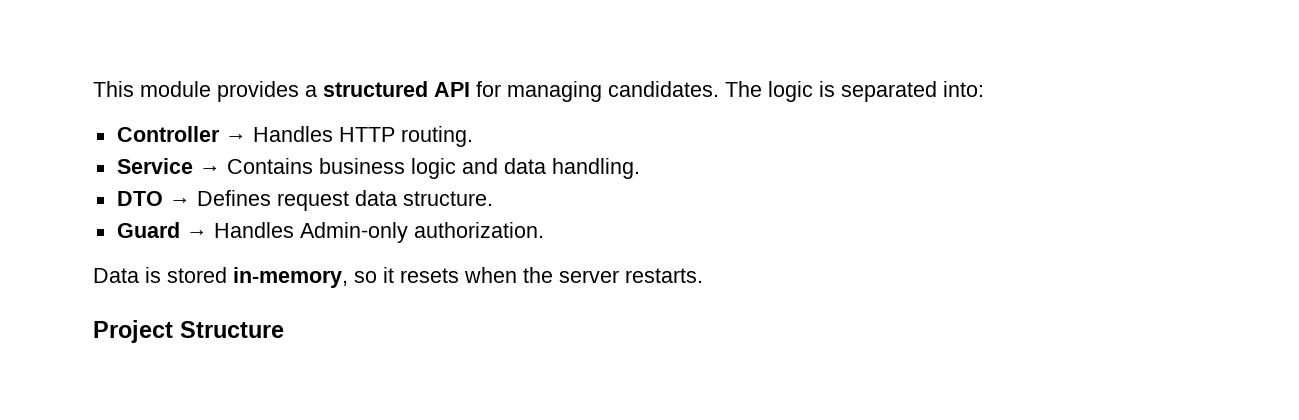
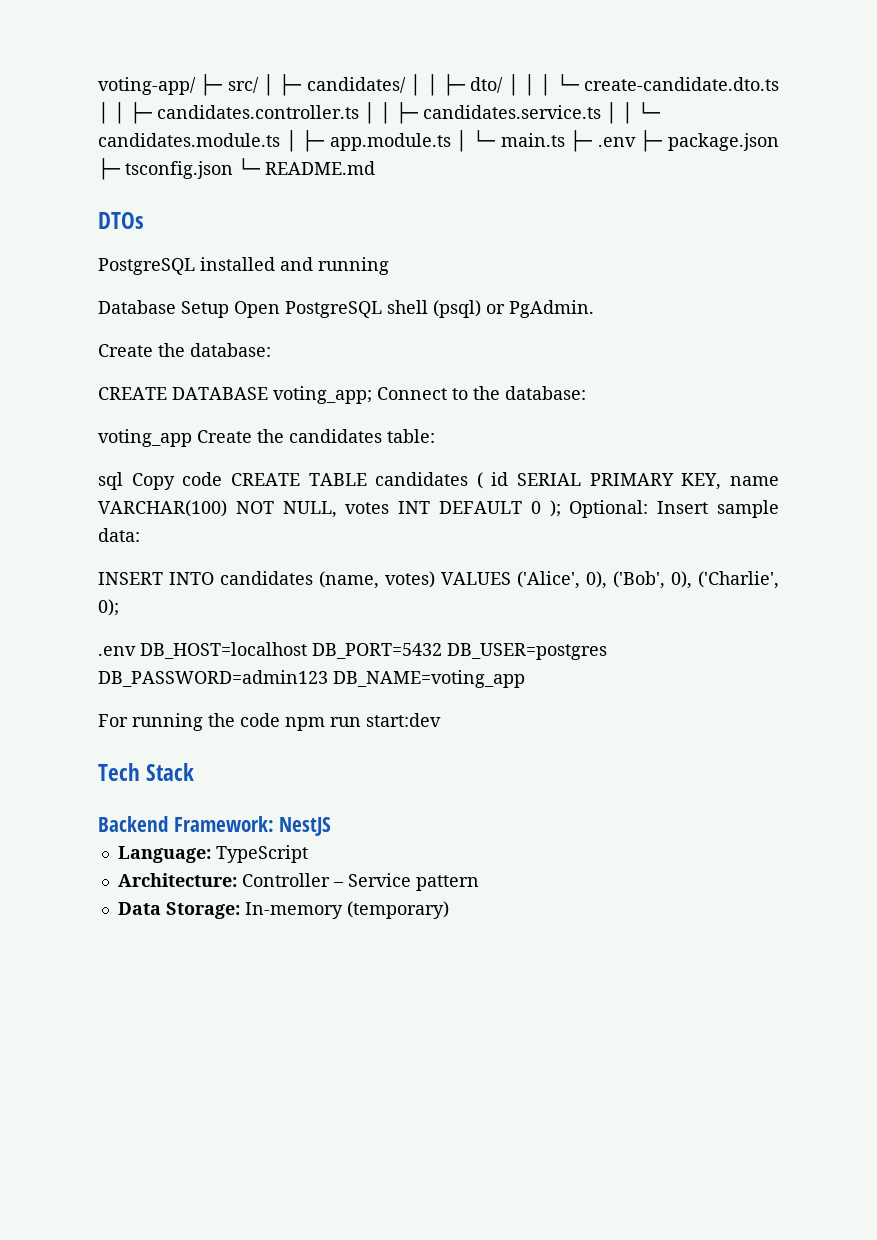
[93,81,984,102] [116,126,473,147] [116,158,640,179] [116,190,493,211] [116,222,544,243] [93,267,703,288] [93,320,284,343] This module provides a structured API for managing candidates. The logic is separated into: // Controller → Handles HTTP routing. // Service → Contains business logic and data handling. // DTO → Defines request data structure. // Guard → Handles Admin-only authorization. // Data is stored in-memory, so it resets when the server restarts. // Project Structure -> [98,74,779,96] [98,102,661,124] [98,130,780,152] [98,158,375,180] [98,212,144,229] [98,257,389,275] [98,300,594,318] [98,343,271,357] [98,386,586,404] [98,429,435,447] [98,472,779,490] [98,500,779,518] [98,528,140,542] [98,571,779,589] [98,599,119,616] [98,642,607,660] [98,670,525,688] [98,713,441,731] [98,763,195,781] [98,816,332,836] [117,845,308,863] [117,873,479,891] [117,901,449,919] voting-app/ ├─ src/ │ ├─ candidates/ │ │ ├─ dto/ │ │ │ └─ create-candidate.dto.ts │ │ ├─ candidates.controller.ts │ │ ├─ candidates.service.ts │ │ └─ candidates.module.ts │ ├─ app.module.ts │ └─ main.ts ├─ .env ├─ package.json ├─ tsconfig.json └─ README.md // DTOs // PostgreSQL installed and running // Database Setup Open PostgreSQL shell (psql) or PgAdmin. // Create the database: // CREATE DATABASE voting_app; Connect to the database: // voting_app Create the candidates table: // sql Copy code CREATE TABLE candidates ( id SERIAL PRIMARY KEY, name VARCHAR(100) NOT NULL, votes INT DEFAULT 0 ); Optional: Insert sample data: // INSERT INTO candidates (name, votes) VALUES ('Alice', 0), ('Bob', 0), ('Charlie', 0); // .env DB_HOST=localhost DB_PORT=5432 DB_USER=postgres DB_PASSWORD=admin123 DB_NAME=voting_app // For running the code npm run start:dev // Tech Stack // Backend Framework: NestJS // Language: TypeScript // Architecture: Controller – Service pattern // Data Storage: In-memory (temporary)

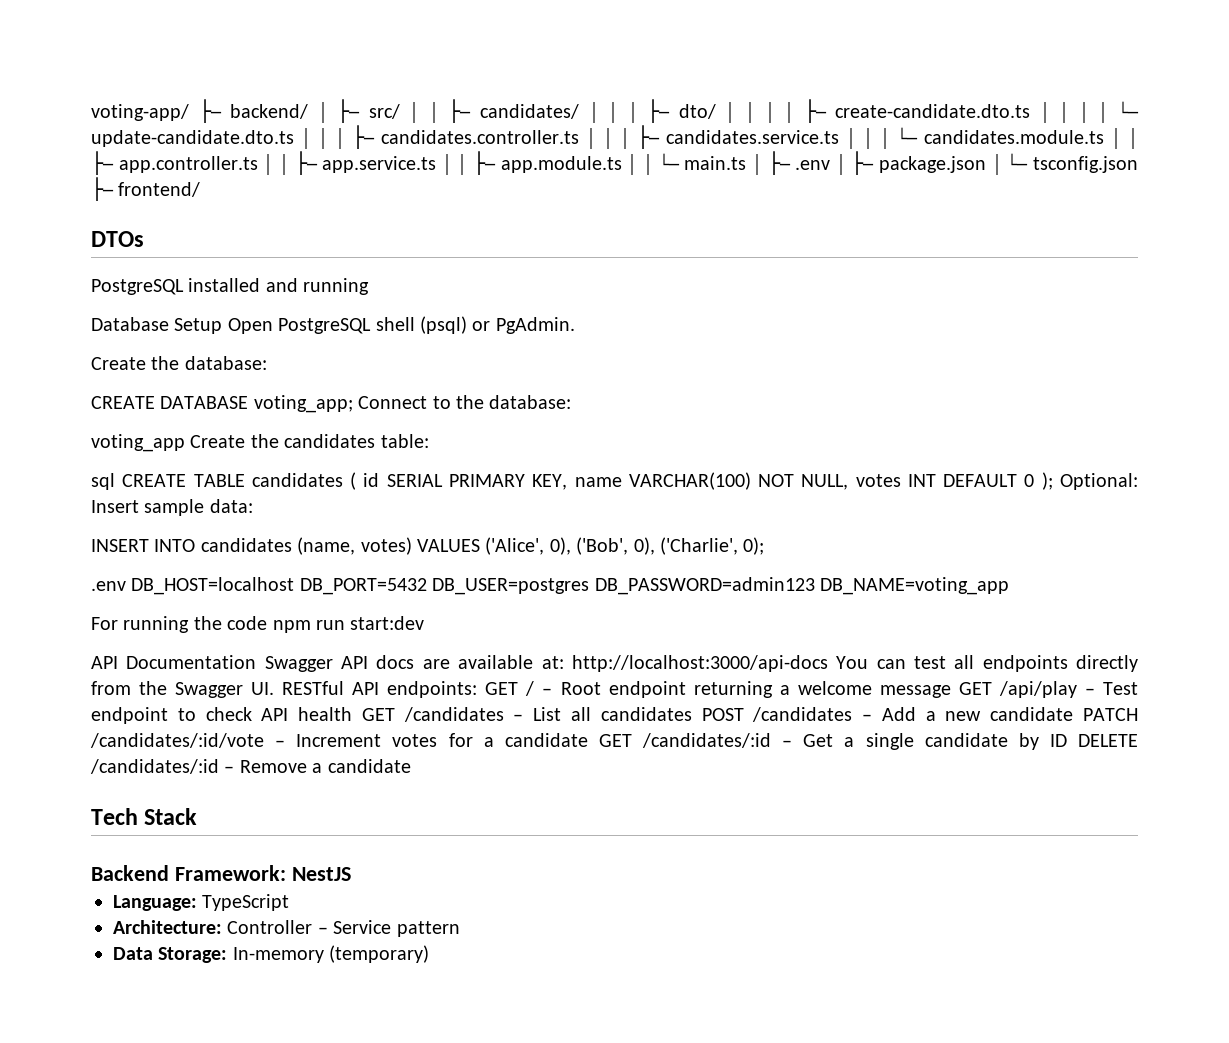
(224, 85) none -> [230,99,361,123] backend/ │ ├─
(275, 85) none -> [428,102,439,123] │
(438, 85) none -> [627,102,638,123] │
[556,74,779,91] └─ create-candidate.dto.ts -> [784,99,1139,123] [91,128,311,149] │ ├─ create-candidate.dto.ts │ │ │ │ └─ update-candidate.dto.ts │
(391, 113) none -> [620,128,630,149] │
(633, 113) none -> [880,128,890,149] │
(297, 141) none -> [1128,128,1138,149] [91,151,468,175] │ ├─ app.controller.ts │ │ ├─ app.service.ts │ │
(468, 141) none -> [642,154,653,175] │
(565, 140) none -> [751,154,762,175] │
(636, 142) none -> [835,154,846,175] │
[98,158,375,180] ├─ tsconfig.json └─ README.md -> [991,153,1138,175] [91,177,201,201] │ └─ tsconfig.json ├─ frontend/
[131,472,223,490] Copy code -> (115, 481) none
(441, 720) none -> [91,655,1138,672] [91,681,1138,698] [91,707,1139,724] [90,733,1138,750] [90,759,411,774] // API Documentation Swagger API docs are available at: http://localhost:3000/api-docs You can test all endpoints directly from the Swagger UI. RESTful API endpoints: GET / – Root endpoint returning a welcome message GET /api/play – Test endpoint to check API health GET /candidates – List all candidates POST /candidates – Add a new candidate PATCH /candidates/:id/vote – Increment votes for a candidate GET /candidates/:id – Get a single candidate by ID DELETE /candidates/:id – Remove a candidate

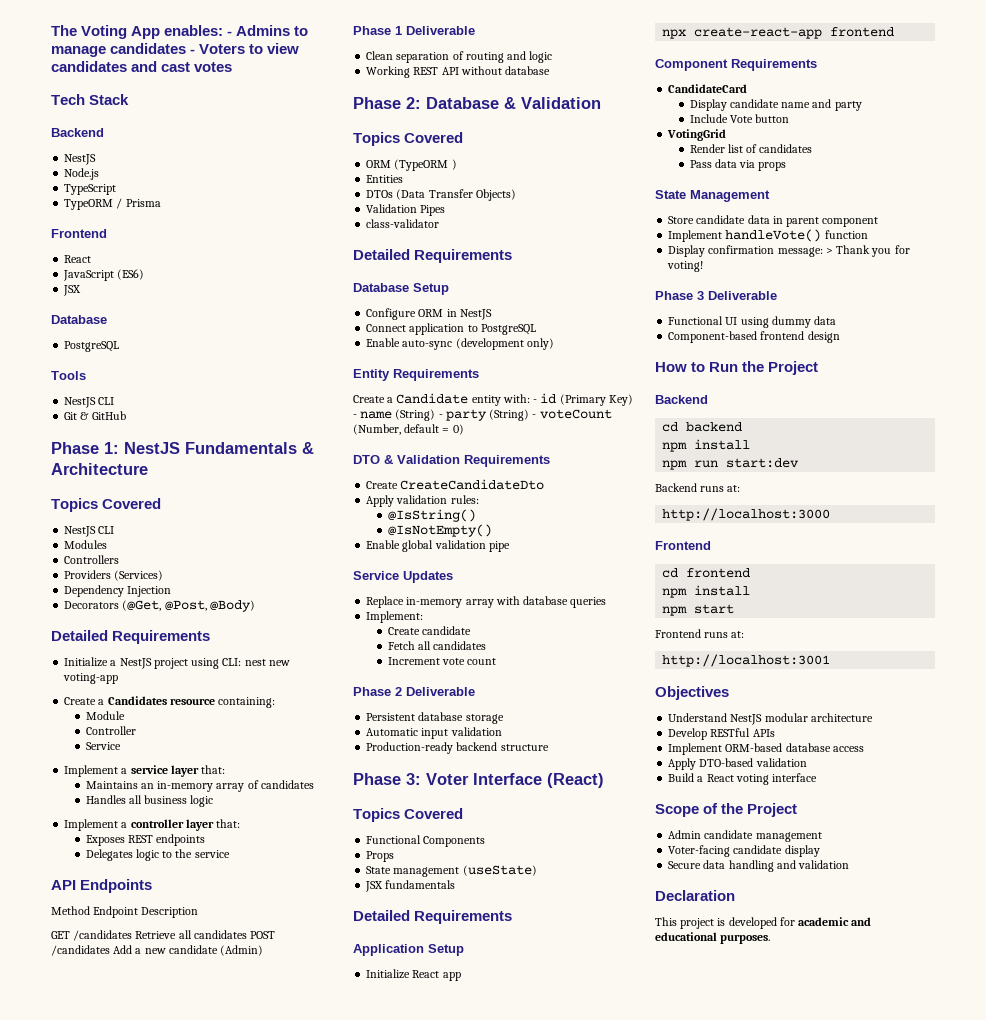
[91,99,1139,123] [91,125,1138,149] [91,151,1138,175] [91,177,201,201] [91,231,144,247] [91,278,370,295] [91,316,575,334] [91,356,267,370] [91,395,572,413] [91,434,429,452] [91,472,1139,490] [91,499,253,516] [91,537,765,555] [91,577,1009,595] [91,616,425,633] [91,655,1138,672] [91,681,1138,698] [91,707,1139,724] [90,733,1138,750] [90,759,411,774] voting-app/ ├─ backend/ │ ├─ src/ │ │ ├─ candidates/ │ │ │ ├─ dto/ │ │ │ │ ├─ create-candidate.dto.ts │ │ │ │ └─ update-candidate.dto.ts │ │ │ ├─ candidates.controller.ts │ │ │ ├─ candidates.service.ts │ │ │ └─ candidates.module.ts │ │ ├─ app.controller.ts │ │ ├─ app.service.ts │ │ ├─ app.module.ts │ │ └─ main.ts │ ├─ .env │ ├─ package.json │ └─ tsconfig.json ├─ frontend/ // DTOs // PostgreSQL installed and running // Database Setup Open PostgreSQL shell (psql) or PgAdmin. // Create the database: // CREATE DATABASE voting_app; Connect to the database: // voting_app Create the candidates table: // sql CREATE TABLE candidates ( id SERIAL PRIMARY KEY, name VARCHAR(100) NOT NULL, votes INT DEFAULT 0 ); Optional: Insert sample data: // INSERT INTO candidates (name, votes) VALUES ('Alice', 0), ('Bob', 0), ('Charlie', 0); // .env DB_HOST=localhost DB_PORT=5432 DB_USER=postgres DB_PASSWORD=admin123 DB_NAME=voting_app // For running the code npm run start:dev // API Documentation Swagger API docs are available at: http://localhost:3000/api-docs You can test all endpoints directly from the Swagger UI. RESTful API endpoints: GET / – Root endpoint returning a welcome message GET /api/play – Test endpoint to check API health GET /candidates – List all candidates POST /candidates – Add a new candidate PATCH /candidates/:id/vote – Increment votes for a candidate GET /candidates/:id – Get a single candidate by ID DELETE /candidates/:id – Remove a candidate -> [51,25,309,39] [51,43,300,57] [51,61,233,72] The Voting App enables: - Admins to manage candidates - Voters to view candidates and cast votes
[174,865,351,881] [113,895,197,911] Framework: NestJS // Language: -> [64,154,97,165] [64,168,100,180] // NestJS // Node.js //
[113,920,460,937] [113,945,430,963] Architecture: Controller – Service pattern // Data Storage: In-memory (temporary) -> [64,198,161,210] [51,229,107,238] [64,255,92,263] [63,269,145,281] [63,285,82,296] [51,315,107,324] [64,341,120,352] [51,371,86,380] [64,397,115,408] [64,411,126,420] [51,442,314,454] [51,463,148,475] [51,498,162,512] [64,526,115,537] [64,540,108,549] [64,555,120,564] [64,570,164,581] [64,585,172,597] [64,600,255,612] [51,630,211,644] [64,657,290,669] [63,673,119,684] [64,696,276,708] [85,711,125,720] [85,726,136,735] [85,742,121,750] [64,765,226,777] [85,780,314,792] [85,795,214,807] [64,819,241,831] [85,834,206,846] [85,849,230,861] [51,879,153,893] [51,906,199,918] [51,930,276,941] [51,945,264,956] [353,26,475,35] [366,51,553,63] [366,66,551,78] [353,97,601,109] [353,132,464,146] [366,159,457,171] [366,175,404,183] [366,189,516,201] [366,204,446,216] [366,219,440,228] [353,249,513,263] [353,283,449,295] [366,308,492,320] [366,323,536,335] [366,338,554,350] [353,369,479,381] [353,393,633,406] [353,409,612,421] [353,424,464,435] [353,455,550,467] [366,479,545,490] [366,495,479,507] [387,509,476,522] [387,524,492,537] [366,540,510,552] [353,571,453,583] [366,596,607,608] [366,611,424,623] [387,626,471,635] [387,641,487,650] [387,657,497,665] [353,687,475,696] [366,712,504,724] [366,727,502,739] [366,742,549,754] [353,773,604,788] [353,808,464,822] [366,835,486,847] [366,851,395,862] [366,865,537,877] [365,880,456,892] [353,910,513,924] [353,944,464,956] [366,969,461,981] [662,27,895,39] [655,59,817,71] [668,84,748,93] [689,99,862,111] [689,114,790,123] [667,129,727,141] [689,144,813,153] [689,159,787,171] [655,190,770,202] [668,215,879,227] [668,229,868,242] [668,245,910,257] [667,261,704,272] [655,291,777,300] [668,316,837,328] [668,331,840,343] [655,361,819,375] [655,395,708,404] [662,422,743,432] [662,439,751,452] [662,458,800,470] [655,483,741,492] [662,508,831,521] [655,541,711,550] [662,568,751,578] [662,585,751,598] [662,604,735,616] [655,629,745,638] [662,654,831,667] [655,686,729,700] [668,713,873,725] [668,728,775,740] [668,743,864,755] [668,758,807,770] [668,773,818,785] [655,803,798,817] [668,830,822,842] [668,845,820,857] [668,860,850,872] [655,890,735,901] [655,917,872,929] [655,932,771,944] TypeORM / Prisma // Frontend // React // JavaScript (ES6) // JSX // Database // PostgreSQL // Tools // NestJS CLI // Git & GitHub // Phase 1: NestJS Fundamentals & Architecture // Topics Covered // NestJS CLI // Modules // Controllers // Providers (Services) // Dependency Injection // Decorators (@Get, @Post, @Body) // Detailed Requirements // Initialize a NestJS project using CLI: nest new voting-app // Create a Candidates resource containing: // Module // Controller // Service // Implement a service layer that: // Maintains an in-memory array of candidates // Handles all business logic // Implement a controller layer that: // Exposes REST endpoints // Delegates logic to the service // API Endpoints // Method Endpoint Description // GET /candidates Retrieve all candidates POST /candidates Add a new candidate (Admin) // Phase 1 Deliverable // Clean separation of routing and logic // Working REST API without database // Phase 2: Database & Validation // Topics Covered // ORM (TypeORM ) // Entities // DTOs (Data Transfer Objects) // Validation Pipes // class-validator // Detailed Requirements // Database Setup // Configure ORM in NestJS // Connect application to PostgreSQL // Enable auto-sync (development only) // Entity Requirements // Create a Candidate entity with: - id (Primary Key) - name (String) - party (String) - voteCount (Number, default = 0) // DTO & Validation Requirements // Create CreateCandidateDto // Apply validation rules: // @IsString() // @IsNotEmpty() // Enable global validation pipe // Service Updates // Replace in-memory array with database queries // Implement: // Create candidate // Fetch all candidates // Increment vote count // Phase 2 Deliverable // Persistent database storage // Automatic input validation // Production-ready backend structure // Phase 3: Voter Interface (React) // Topics Covered // Functional Components // Props // State management (useState) // JSX fundamentals // Detailed Requirements // Application Setup // Initialize React app // npx create-react-app frontend // Component Requirements // CandidateCard // Display candidate name and party // Include Vote button // VotingGrid // Render list of candidates // Pass data via props // State Management // Store candidate data in parent component // Implement handleVote() function // Display confirmation message: > Thank you for voting! // Phase 3 Deliverable // Functional UI using dummy data // Component-based frontend design // How to Run the Project // Backend // cd backend // npm install // npm run start:dev // Backend runs at: // http://localhost:3000 // Frontend // cd frontend // npm install // npm start // Frontend runs at: // http://localhost:3001 // Objectives // Understand NestJS modular architecture // Develop RESTful APIs // Implement ORM-based database access // Apply DTO-based validation // Build a React voting interface // Scope of the Project // Admin candidate management // Voter-facing candidate display // Secure data handling and validation // Declaration // This project is developed for academic and educational purposes.

